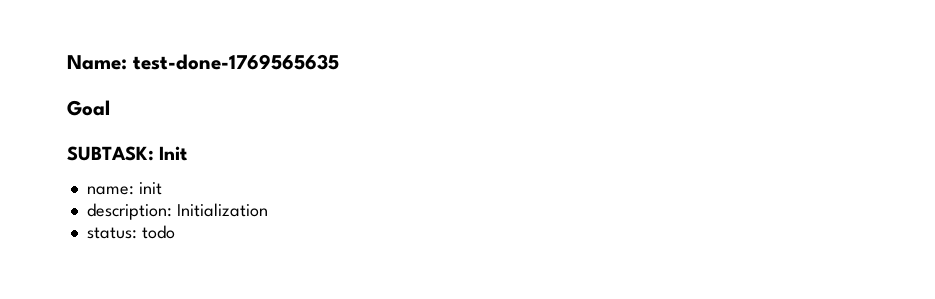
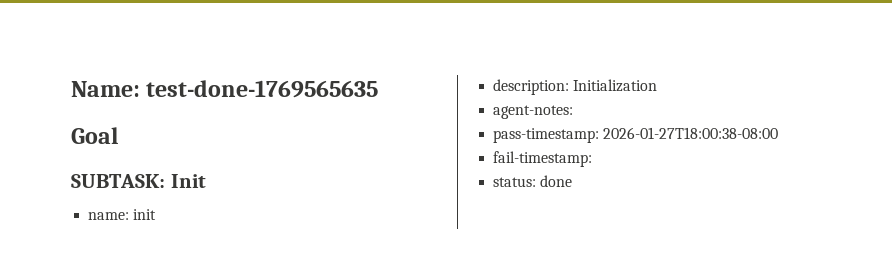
(268, 210) none -> [493,105,574,119] [493,127,779,143] [493,151,593,167] // agent-notes: // pass-timestamp: 2026-01-27T18:00:38-08:00 // fail-timestamp:
[141,225,175,239] todo -> [540,175,573,187] done

